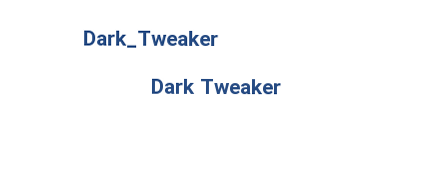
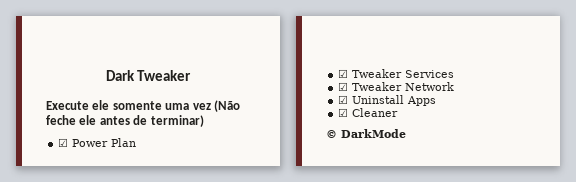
[83,30,219,49] Dark_Tweaker // -> (105, 75) none
(282, 86) none -> [46,100,240,112] [46,115,204,127] [58,138,137,147] [338,69,455,78] [338,82,455,91] [338,95,437,106] [338,108,399,117] [326,129,406,138] // Execute ele somente uma vez (Não feche ele antes de terminar) // ☑ Power Plan // ☑ Tweaker Services // ☑ Tweaker Network // ☑ Uninstall Apps // ☑ Cleaner // © DarkMode

